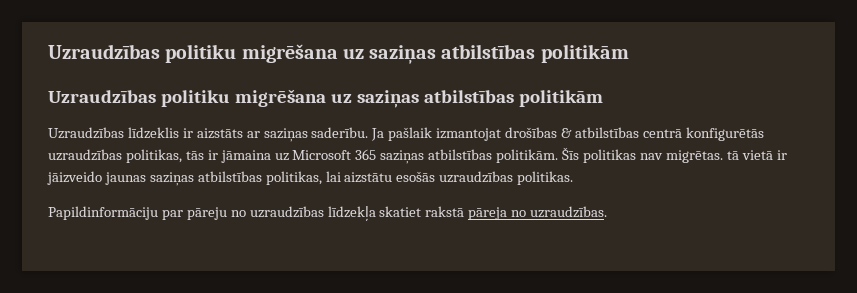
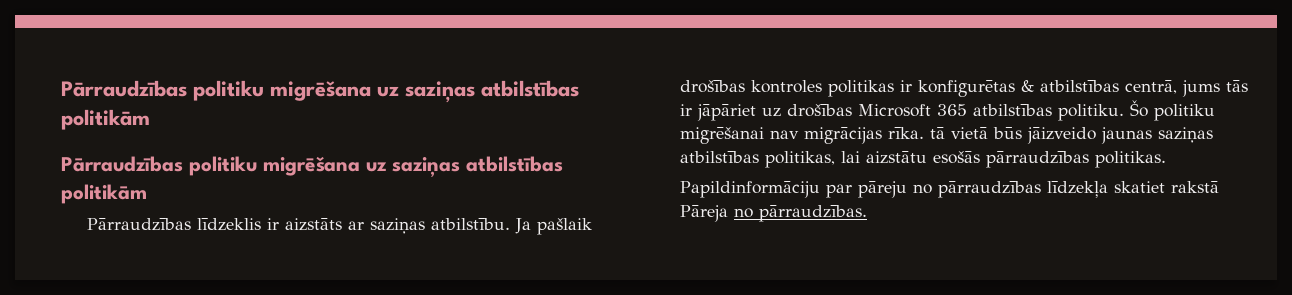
[48,44,629,64] [48,89,603,108] [48,127,124,139] Uzraudzības politiku migrēšana uz saziņas atbilstības politikām // Uzraudzības politiku migrēšana uz saziņas atbilstības politikām // Uzraudzības -> [61,80,579,103] [61,109,150,130] [61,156,563,178] [61,184,147,204] [86,218,191,231] Pārraudzības politiku migrēšana uz saziņas atbilstības politikām // Pārraudzības politiku migrēšana uz saziņas atbilstības politikām // Pārraudzības
[311,127,369,138] saderību. -> [430,218,510,230] atbilstību.
[436,127,764,141] [48,147,723,164] izmantojat drošības & atbilstības centrā konfigurētās uzraudzības politikas, tās ir jāmaina uz Microsoft 365 saziņas atbilstības politikām. Šīs politikas nav migrētas. -> [680,80,1248,97] [680,100,1215,121] [680,127,924,144] drošības kontroles politikas ir konfigurētas & atbilstības centrā, jums tās ir jāpāriet uz drošības Microsoft 365 atbilstības politiku. Šo politiku migrēšanai nav migrācijas rīka.
[776,150,787,160] ir -> [993,127,1022,139] būs
[439,171,514,183] uzraudzības -> [986,151,1089,168] pārraudzības
[249,206,324,218] uzraudzības -> [938,181,1041,198] pārraudzības
[468,206,608,220] pāreja no uzraudzības. -> [680,205,867,222] Pāreja no pārraudzības.

